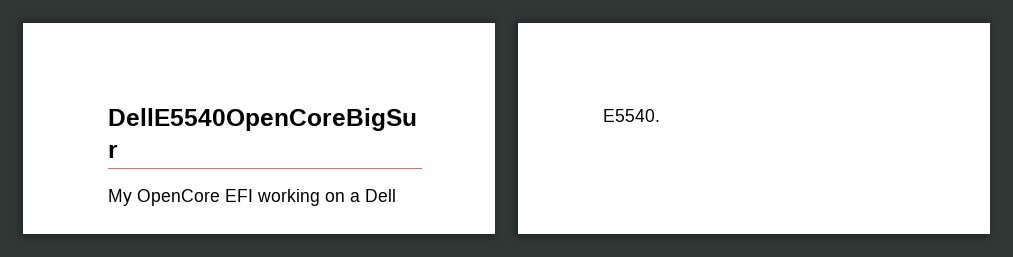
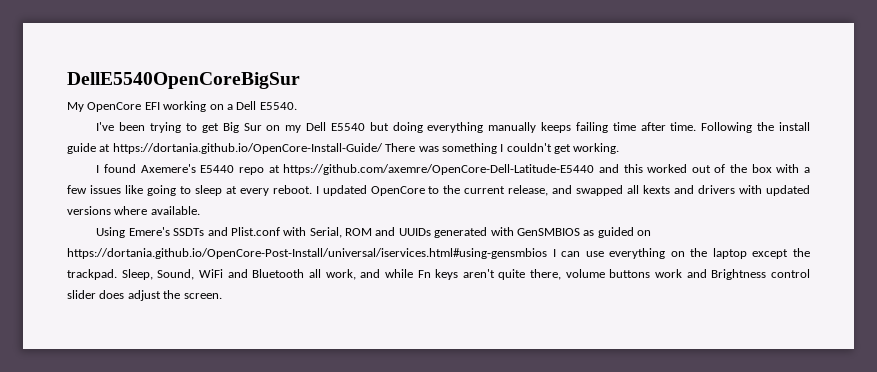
(660, 115) none -> [96,122,811,133] [67,143,620,154] [96,164,810,175] [67,185,810,196] [67,206,200,215] [96,227,652,238] [67,248,810,259] [67,269,810,280] [67,290,222,301] // I've been trying to get Big Sur on my Dell E5540 but doing everything manually keeps failing time after time. Following the install guide at https://dortania.github.io/OpenCore-Install-Guide/ There was something I couldn't get working. // I found Axemere's E5440 repo at https://github.com/axemre/OpenCore-Dell-Latitude-E5440 and this worked out of the box with a few issues like going to sleep at every reboot. I updated OpenCore to the current release, and swapped all kexts and drivers with updated versions where available. // Using Emere's SSDTs and Plist.conf with Serial, ROM and UUIDs generated with GenSMBIOS as guided on https://dortania.github.io/OpenCore-Post-Install/universal/iservices.html#using-gensmbios I can use everything on the laptop except the trackpad. Sleep, Sound, WiFi and Bluetooth all work, and while Fn keys aren't quite there, volume buttons work and Brightness control slider does adjust the screen.

